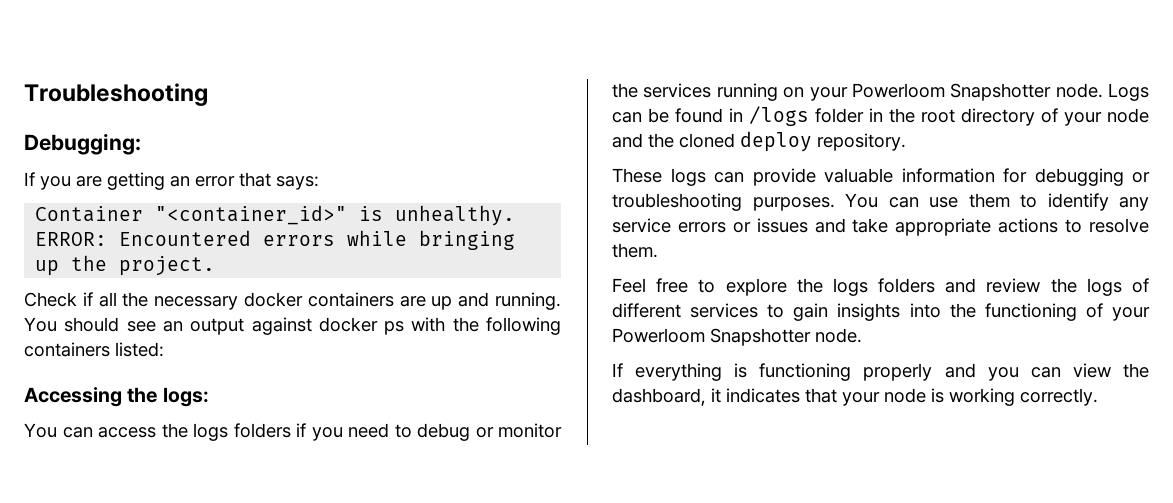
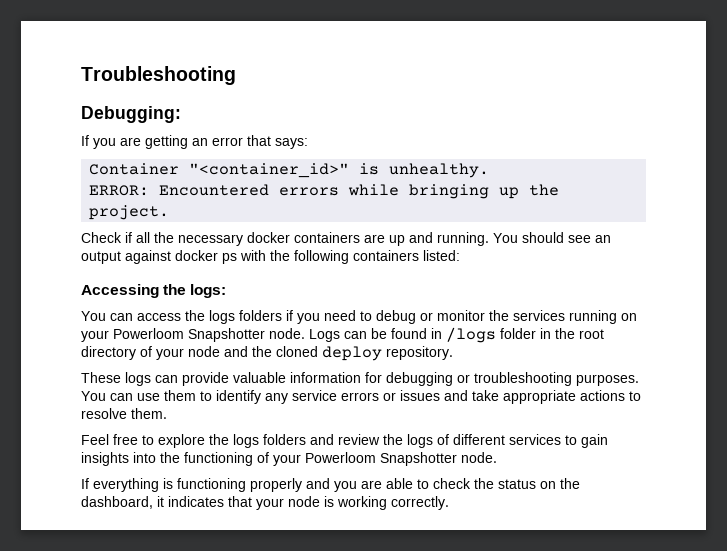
[1030,363,1111,378] can view -> [361,478,556,489] are able to check the status on

